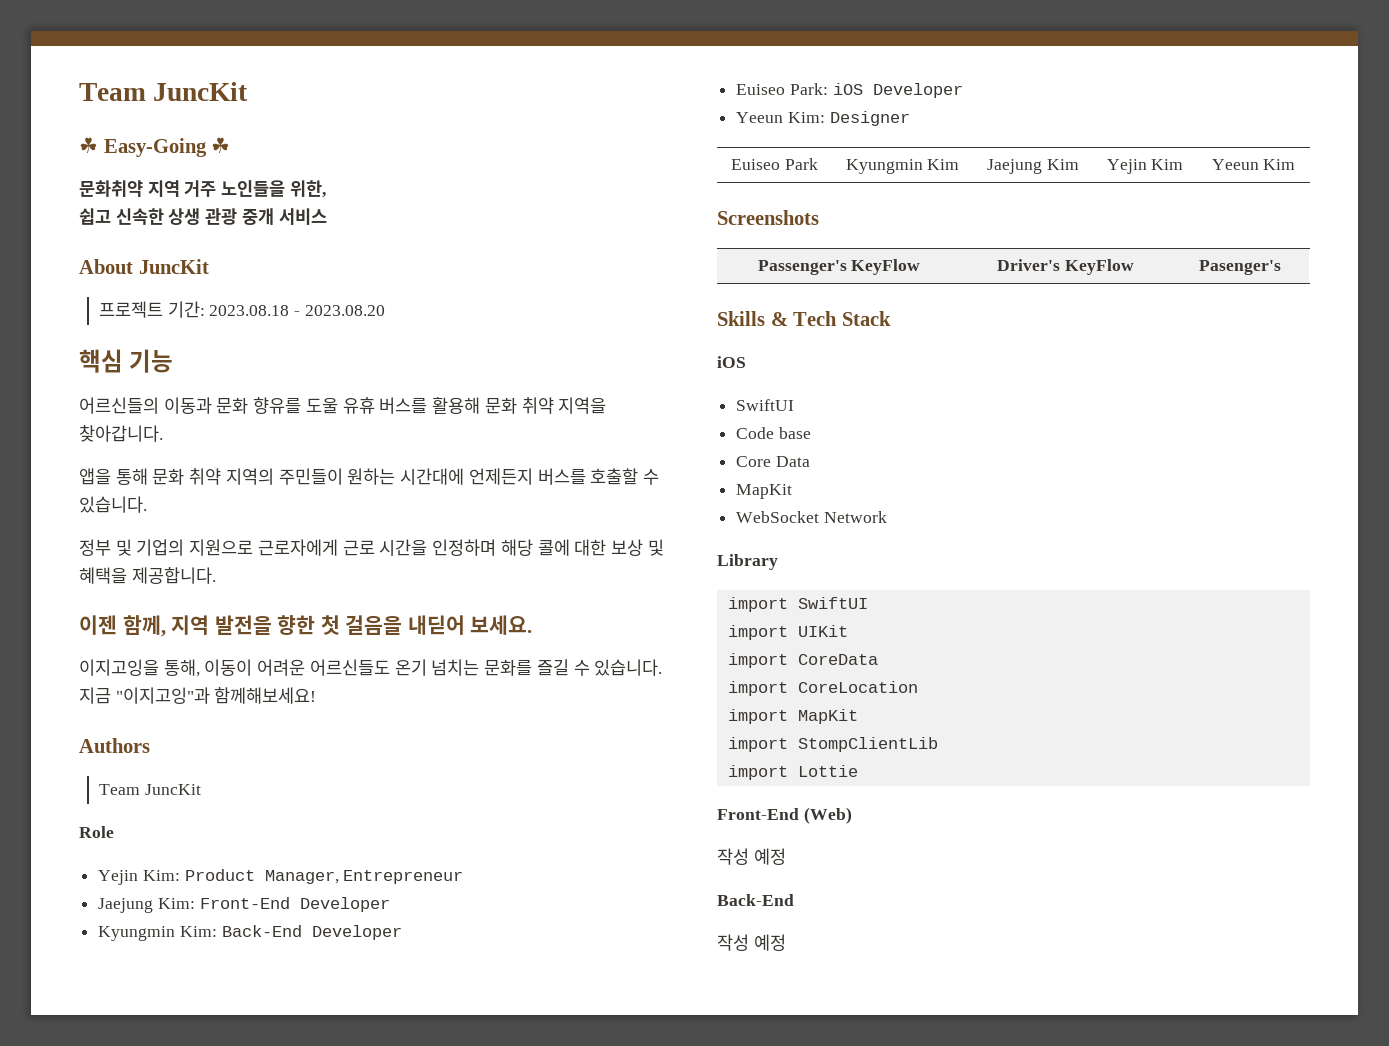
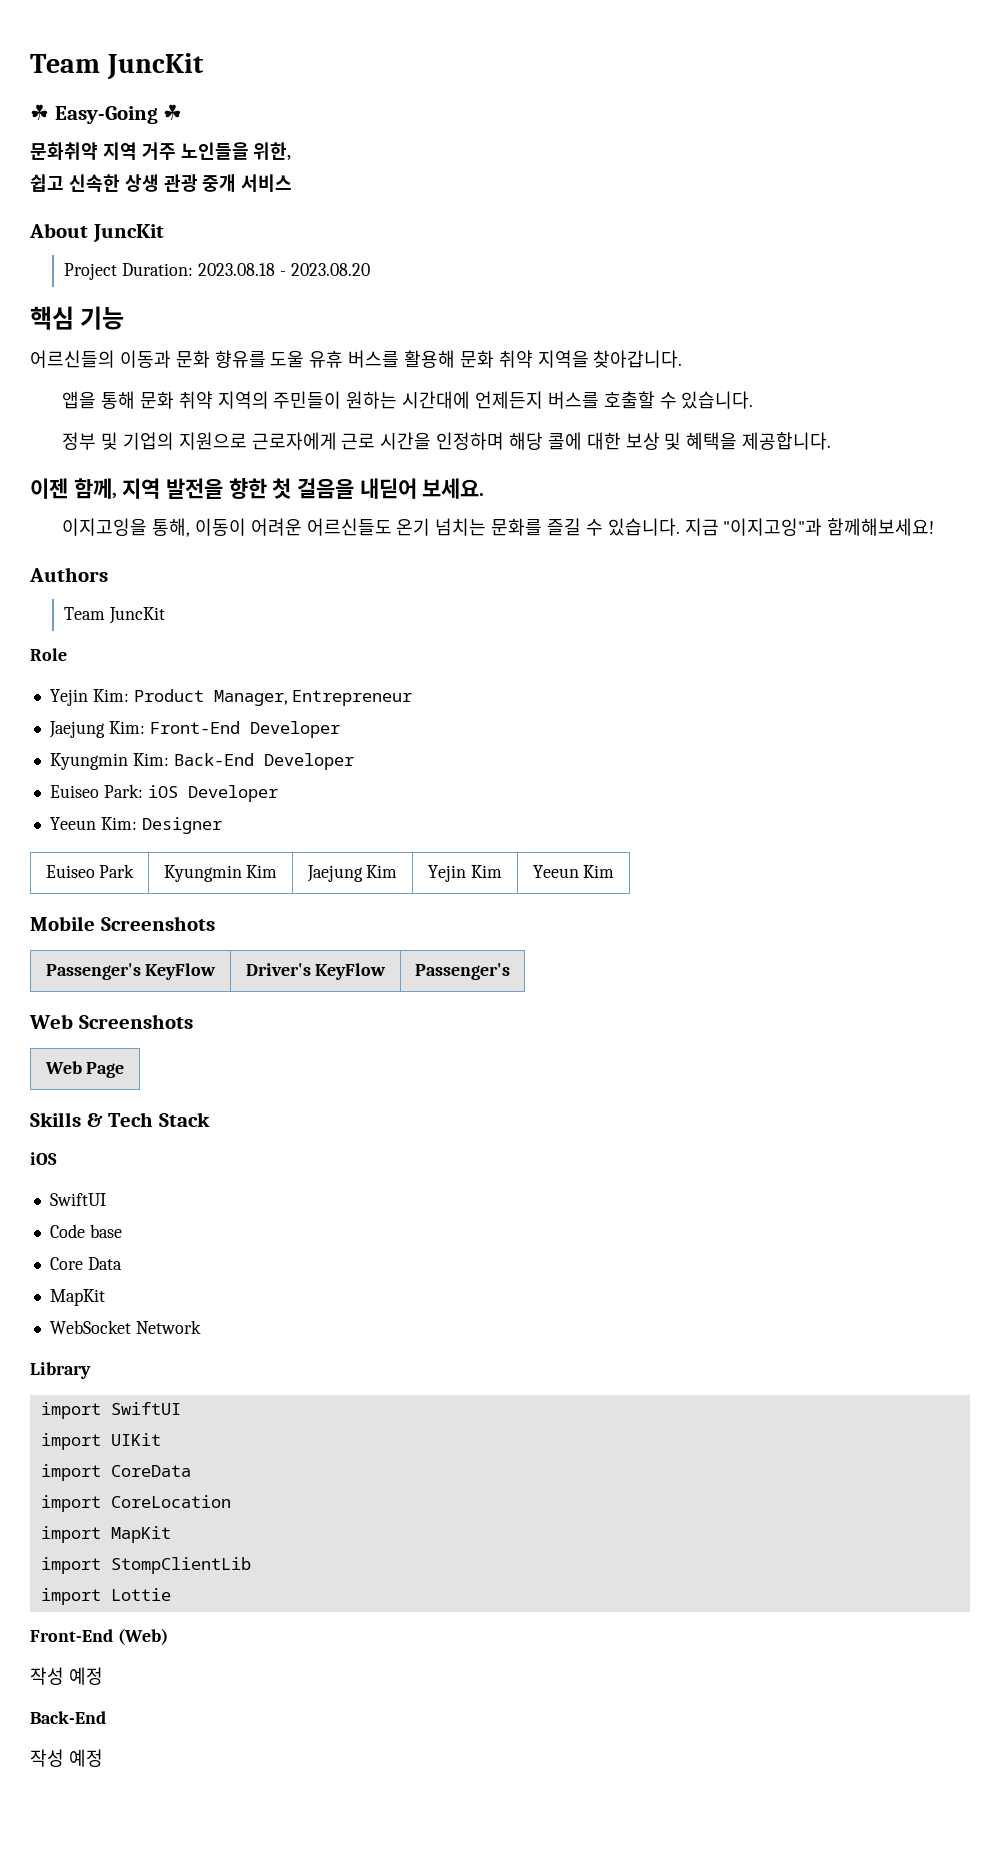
[98,301,205,318] 프로젝트 기간: -> [64,263,193,280] Project Duration:
(1296, 164) none -> [30,916,95,931] Mobile
[1199,260,1281,275] Pasenger's -> [415,963,510,980] [29,1014,193,1029] [44,1061,125,1078] Passenger's // Web Screenshots // Web Page

